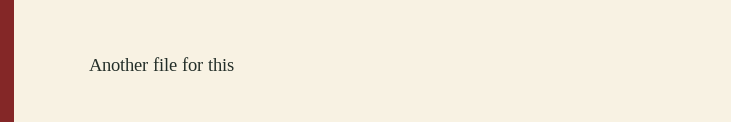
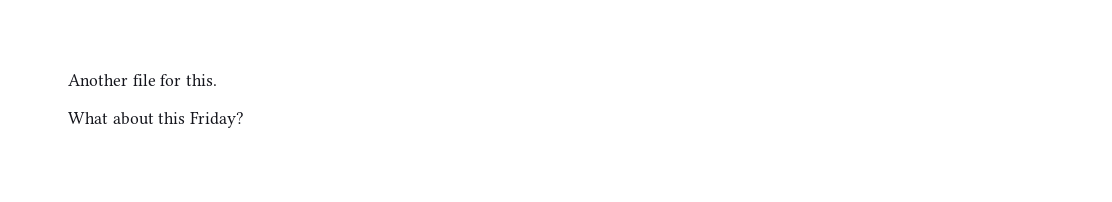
[208,58,234,71] this -> [186,74,218,86] [68,111,245,128] this. // What about this Friday?

